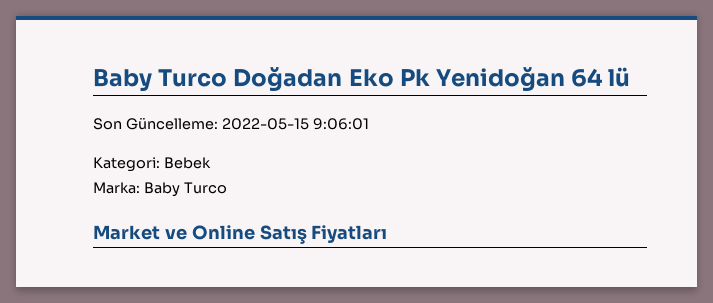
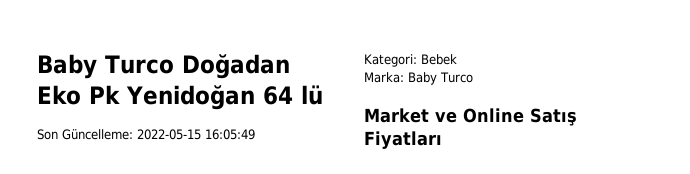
[312,118,369,130] 9:06:01 -> [205,129,255,140] 16:05:49

